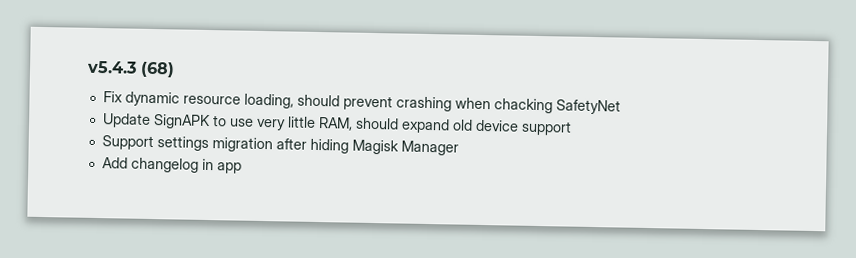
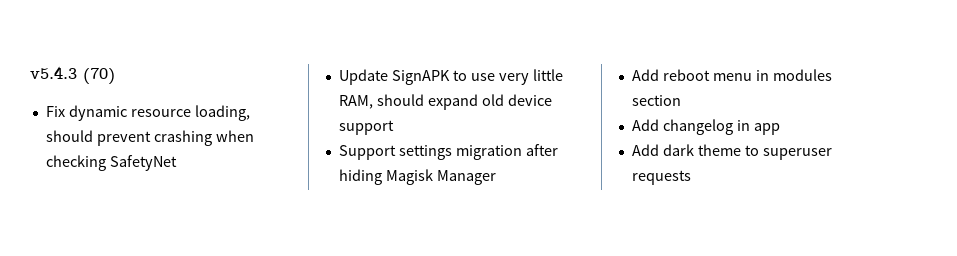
[140,61,175,78] (68) -> [83,68,115,85] (70)
[493,98,553,114] chacking -> [45,155,106,171] checking
[130,157,242,174] changelog in app -> [662,69,832,81] [631,95,681,106] [631,119,780,135] [631,144,832,160] [631,170,691,185] reboot menu in modules section // Add changelog in app // Add dark theme to superuser requests

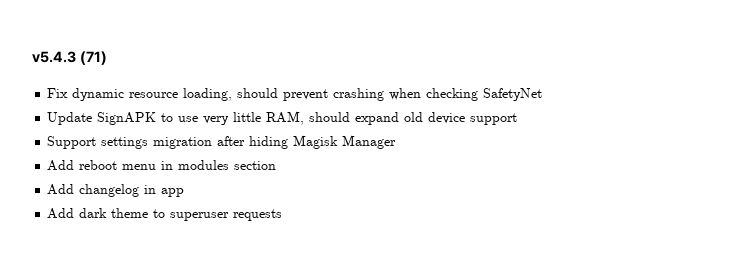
[83,68,115,85] (70) -> [79,51,107,65] (71)

